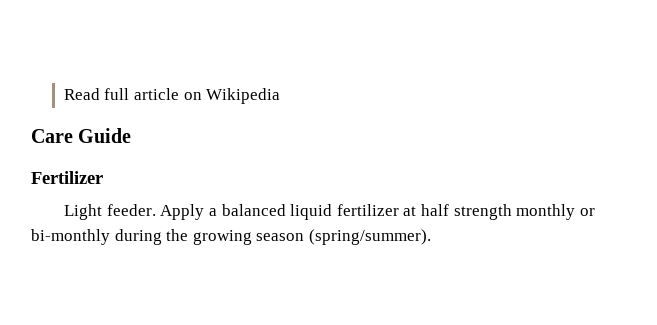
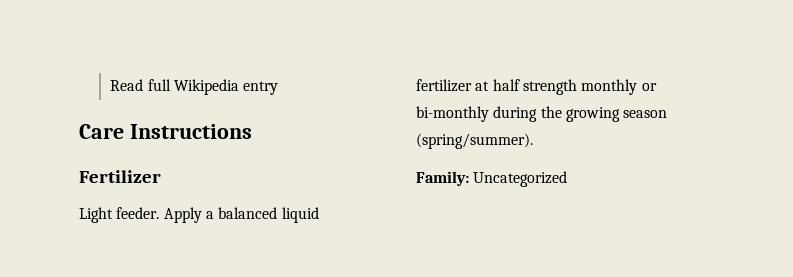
[134,88,202,100] article on -> (171, 85) none
(281, 96) none -> [243,81,279,95] entry
[78,128,132,143] Guide -> [129,124,252,139] Instructions
(431, 237) none -> [416,171,568,187] // Family: Uncategorized

